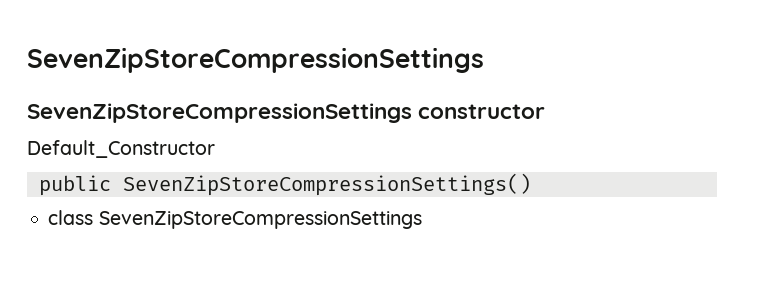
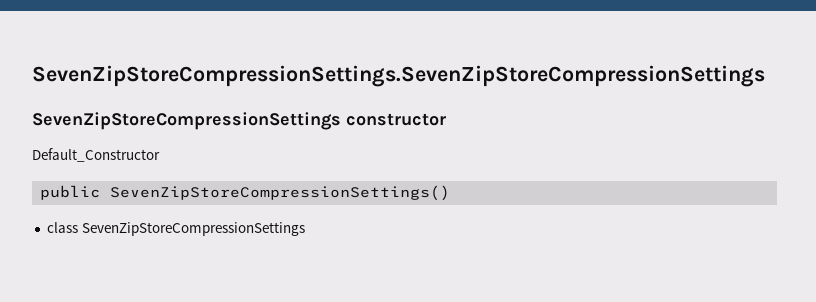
[27,47,484,73] SevenZipStoreCompressionSettings -> [32,65,765,87] SevenZipStoreCompressionSettings.SevenZipStoreCompressionSettings

